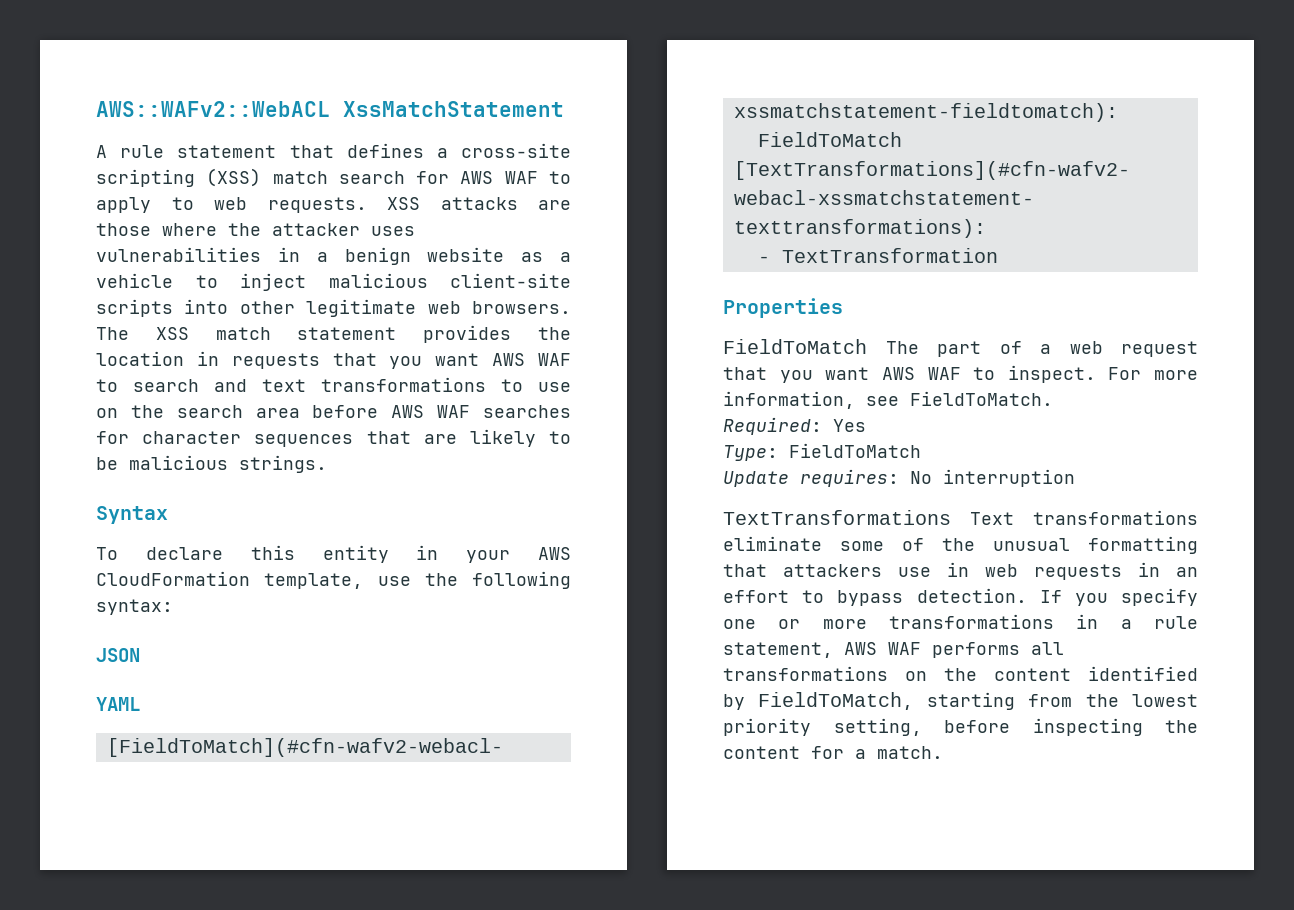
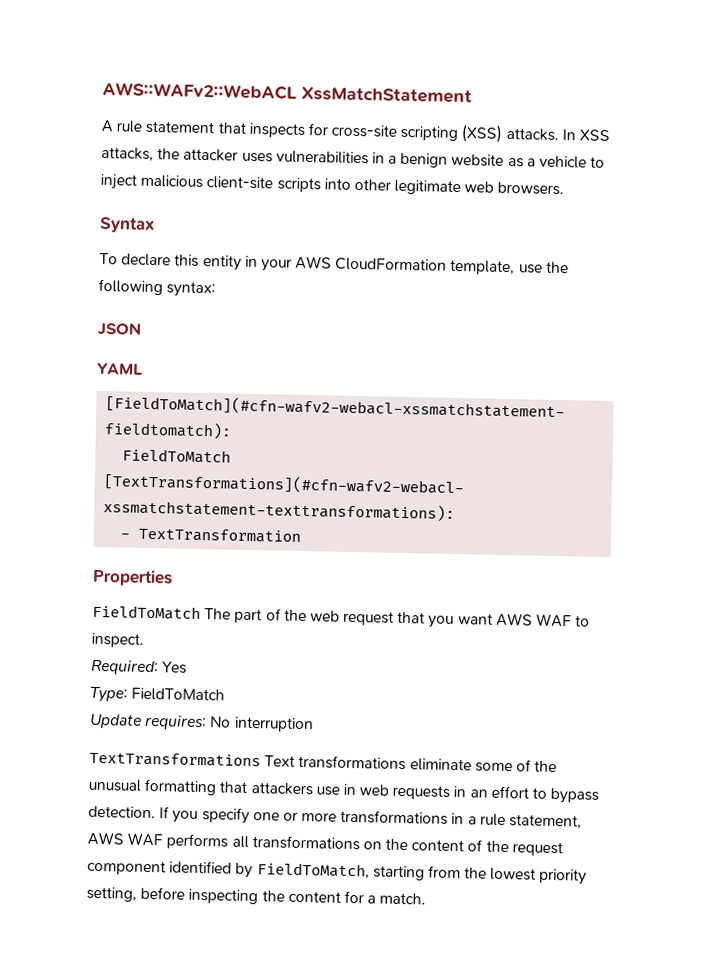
[346,143,448,158] defines a -> [248,122,328,138] inspects for
[272,171,571,184] [96,197,571,213] [96,223,217,236] match search for AWS WAF to apply to web requests. XSS attacks are those where -> [505,127,611,142] [101,146,154,161] attacks. In XSS attacks,
[96,325,571,343] [96,351,571,369] [96,377,571,392] [96,405,571,418] [96,429,571,447] [96,455,327,473] The XSS match statement provides the location in requests that you want AWS WAF to search and text transformations to use on the search area before AWS WAF searches for character sequences that are likely to be malicious strings. -> (565, 188) none
[1040,344,1051,354] a -> [283,609,307,622] the
[1108,367,1198,380] [723,391,1053,409] For more information, see FieldToMatch. -> (144, 640) none
(1071, 674) none -> [467,839,563,857] [87,859,166,876] of the request component

